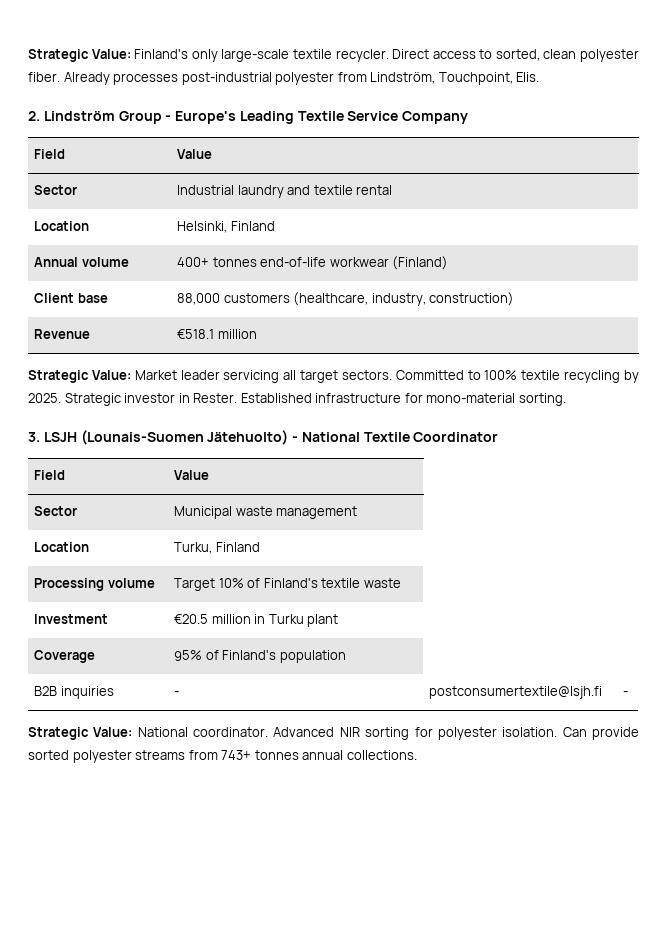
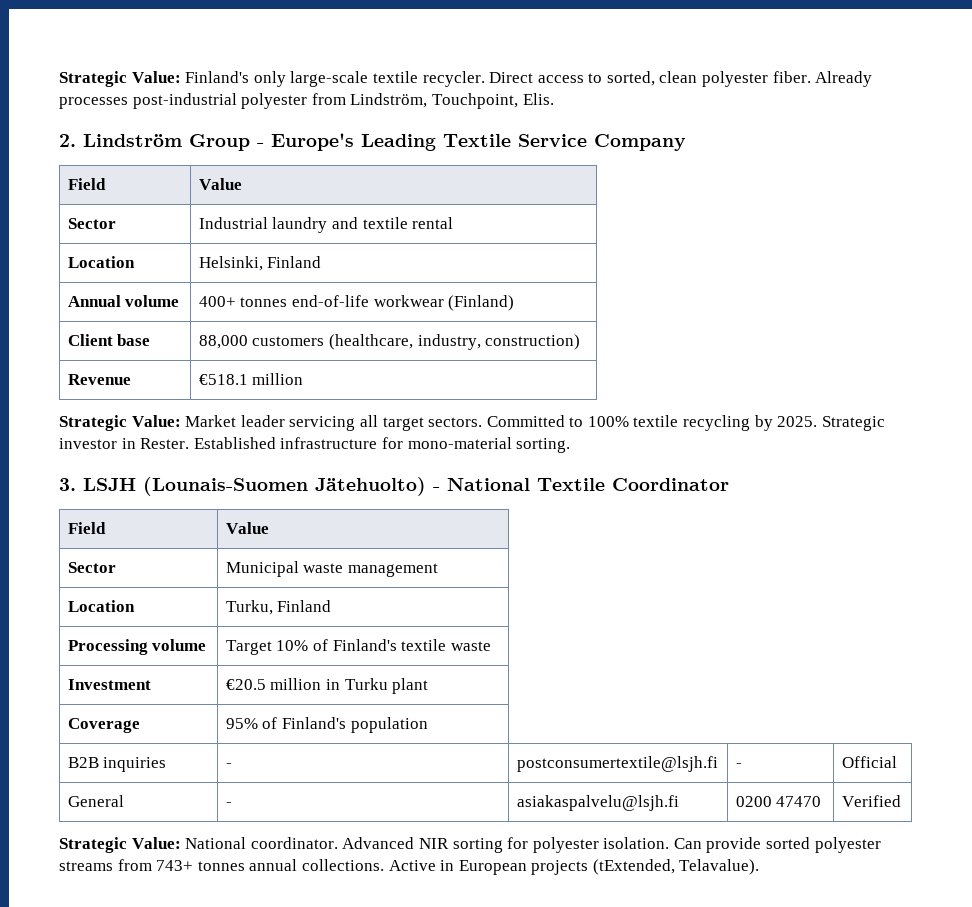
(629, 693) none -> [841,756,897,768] [67,795,124,807] [225,802,232,807] [516,795,679,811] [735,796,822,807] [841,795,901,807] | Official // General | - | asiakaspalvelu@lsjh.fi | 0200 47470 | Verified
(417, 755) none -> [388,859,760,875] Active in European projects (tExtended, Telavalue).

